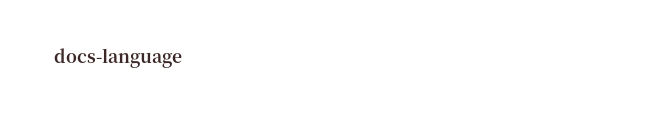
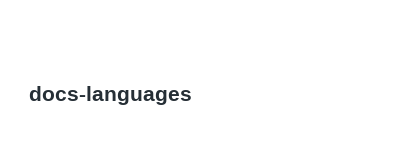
[54,48,182,68] docs-language -> [29,86,192,105] docs-languages

